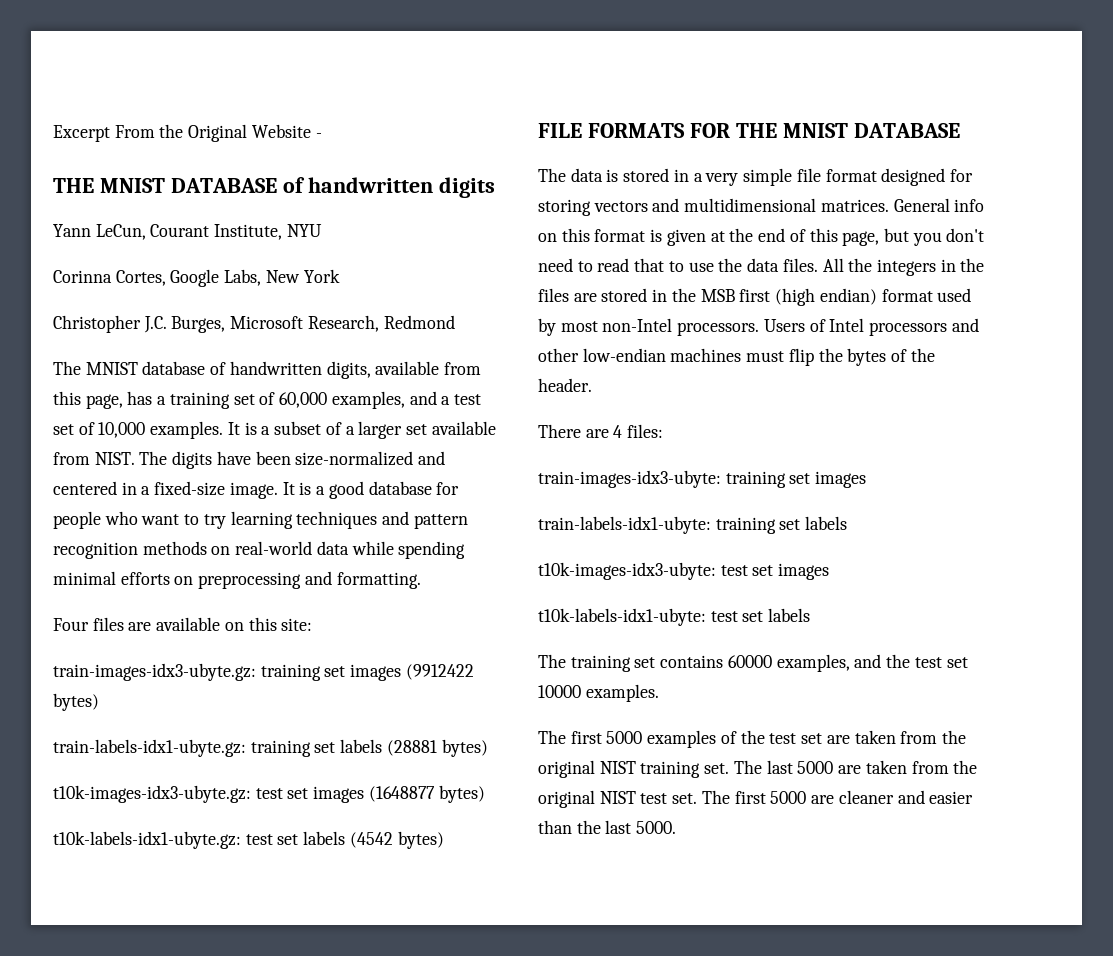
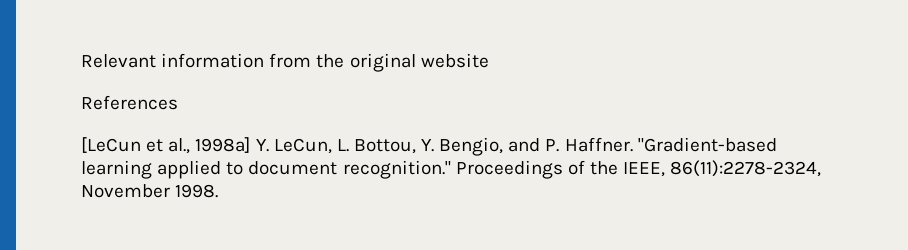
[53,124,322,142] [53,177,495,198] [53,224,322,240] [53,269,340,287] [53,315,455,333] [53,361,482,379] [53,391,481,409] [53,421,496,439] [53,451,446,469] [53,481,460,499] [53,511,468,529] [53,541,466,559] [53,571,421,589] [53,617,313,631] [53,663,474,681] [53,693,99,711] [53,739,488,757] [53,785,485,803] [53,831,444,849] [538,123,960,138] [538,168,973,186] [538,198,985,216] [538,228,985,246] [538,258,985,276] [538,288,972,306] [538,318,979,336] [538,348,935,366] [538,378,592,392] [538,424,664,438] [538,470,867,488] [538,516,848,534] [538,562,830,580] [538,608,811,626] [538,654,968,672] [538,684,659,702] [538,730,966,748] [538,760,978,778] [538,790,974,808] [538,820,677,834] Excerpt From the Original Website - // THE MNIST DATABASE of handwritten digits // Yann LeCun, Courant Institute, NYU // Corinna Cortes, Google Labs, New York // Christopher J.C. Burges, Microsoft Research, Redmond // The MNIST database of handwritten digits, available from this page, has a training set of 60,000 examples, and a test set of 10,000 examples. It is a subset of a larger set available from NIST. The digits have been size-normalized and centered in a fixed-size image. It is a good database for people who want to try learning techniques and pattern recognition methods on real-world data while spending minimal efforts on preprocessing and formatting. // Four files are available on this site: // train-images-idx3-ubyte.gz: training set images (9912422 bytes) // train-labels-idx1-ubyte.gz: training set labels (28881 bytes) // t10k-images-idx3-ubyte.gz: test set images (1648877 bytes) // t10k-labels-idx1-ubyte.gz: test set labels (4542 bytes) // FILE FORMATS FOR THE MNIST DATABASE // The data is stored in a very simple file format designed for storing vectors and multidimensional matrices. General info on this format is given at the end of this page, but you don't need to read that to use the data files. All the integers in the files are stored in the MSB first (high endian) format used by most non-Intel processors. Users of Intel processors and other low-endian machines must flip the bytes of the header. // There are 4 files: // train-images-idx3-ubyte: training set images // train-labels-idx1-ubyte: training set labels // t10k-images-idx3-ubyte: test set images // t10k-labels-idx1-ubyte: test set labels // The training set contains 60000 examples, and the test set 10000 examples. // The first 5000 examples of the test set are taken from the original NIST training set. The last 5000 are taken from the original NIST test set. The first 5000 are cleaner and easier than the last 5000. -> [81,53,489,72] [81,95,178,110] [81,137,777,156] [81,160,822,179] [81,184,219,198] Relevant information from the original website // References // [LeCun et al., 1998a] Y. LeCun, L. Bottou, Y. Bengio, and P. Haffner. "Gradient-based learning applied to document recognition." Proceedings of the IEEE, 86(11):2278-2324, November 1998.

